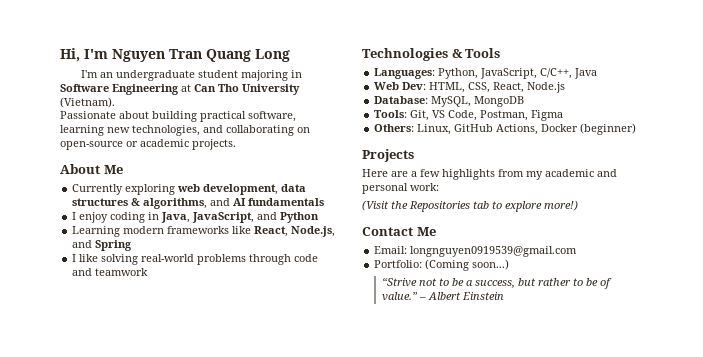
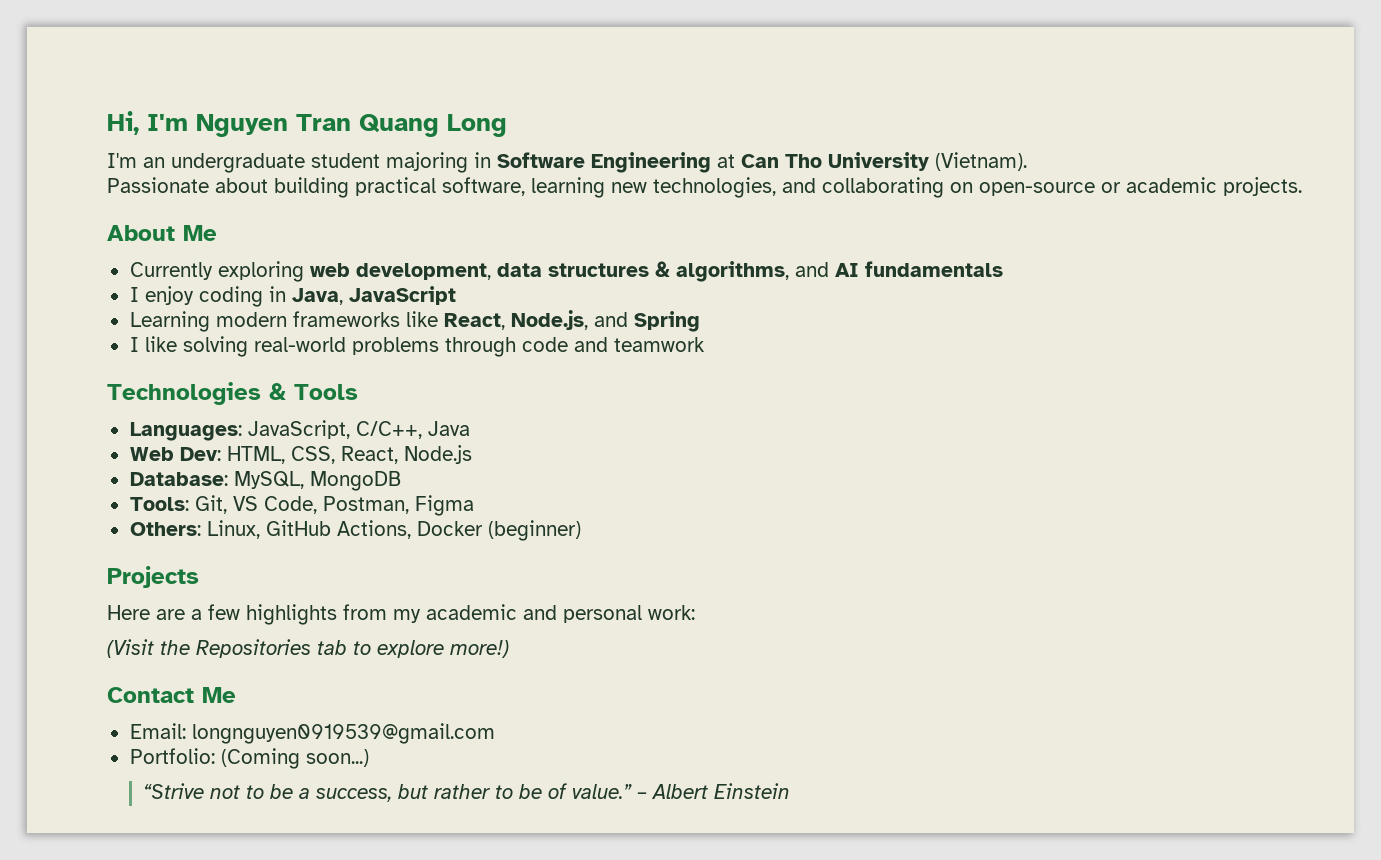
[192,212,320,223] JavaScript, and Python -> [348,286,456,305] JavaScript
[438,68,479,79] Python, -> (242, 431) none

